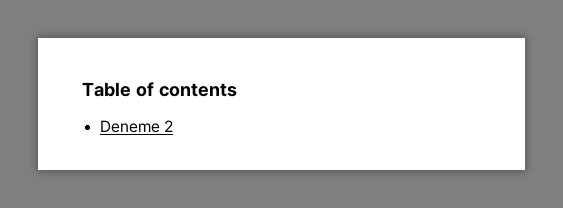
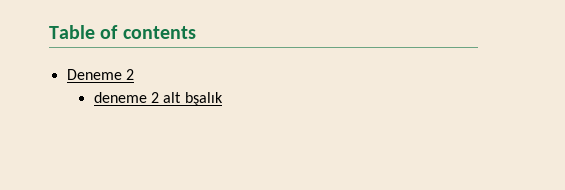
(173, 126) none -> [93,92,223,106] // deneme 2 alt bşalık

